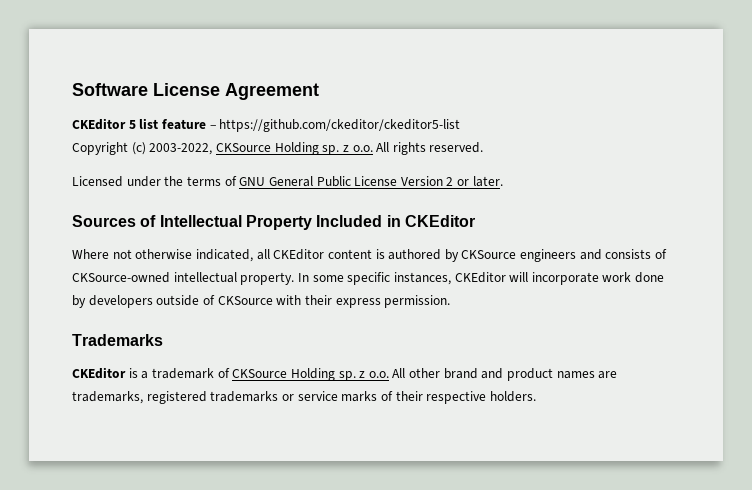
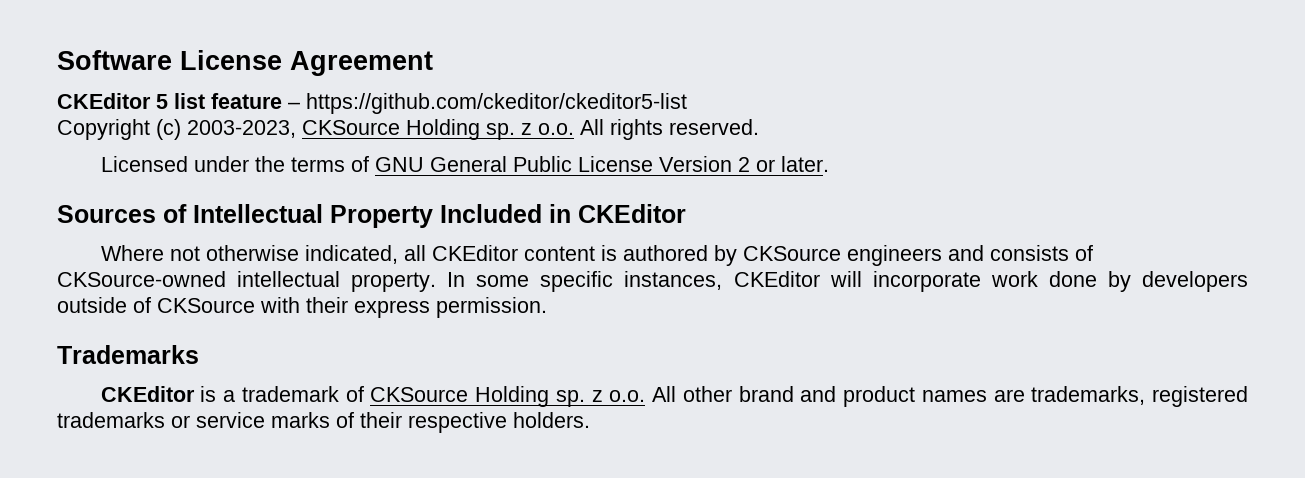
[149,143,213,155] 2003-2022, -> [187,120,296,138] 2003-2023,

